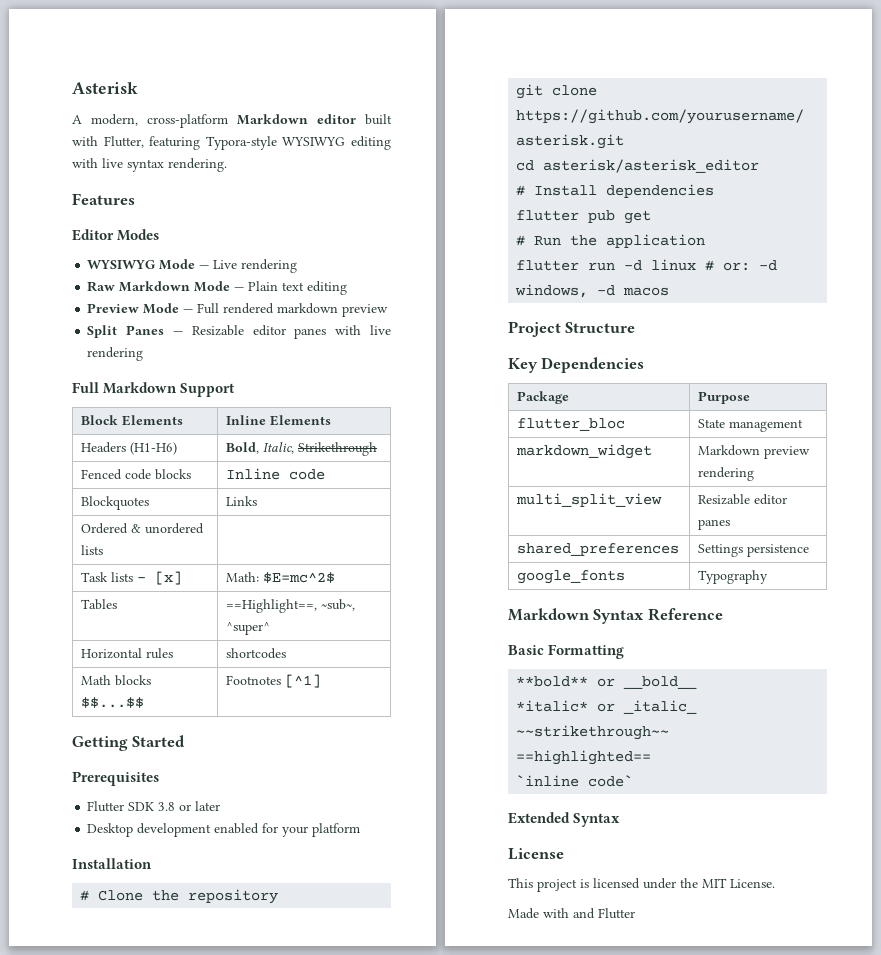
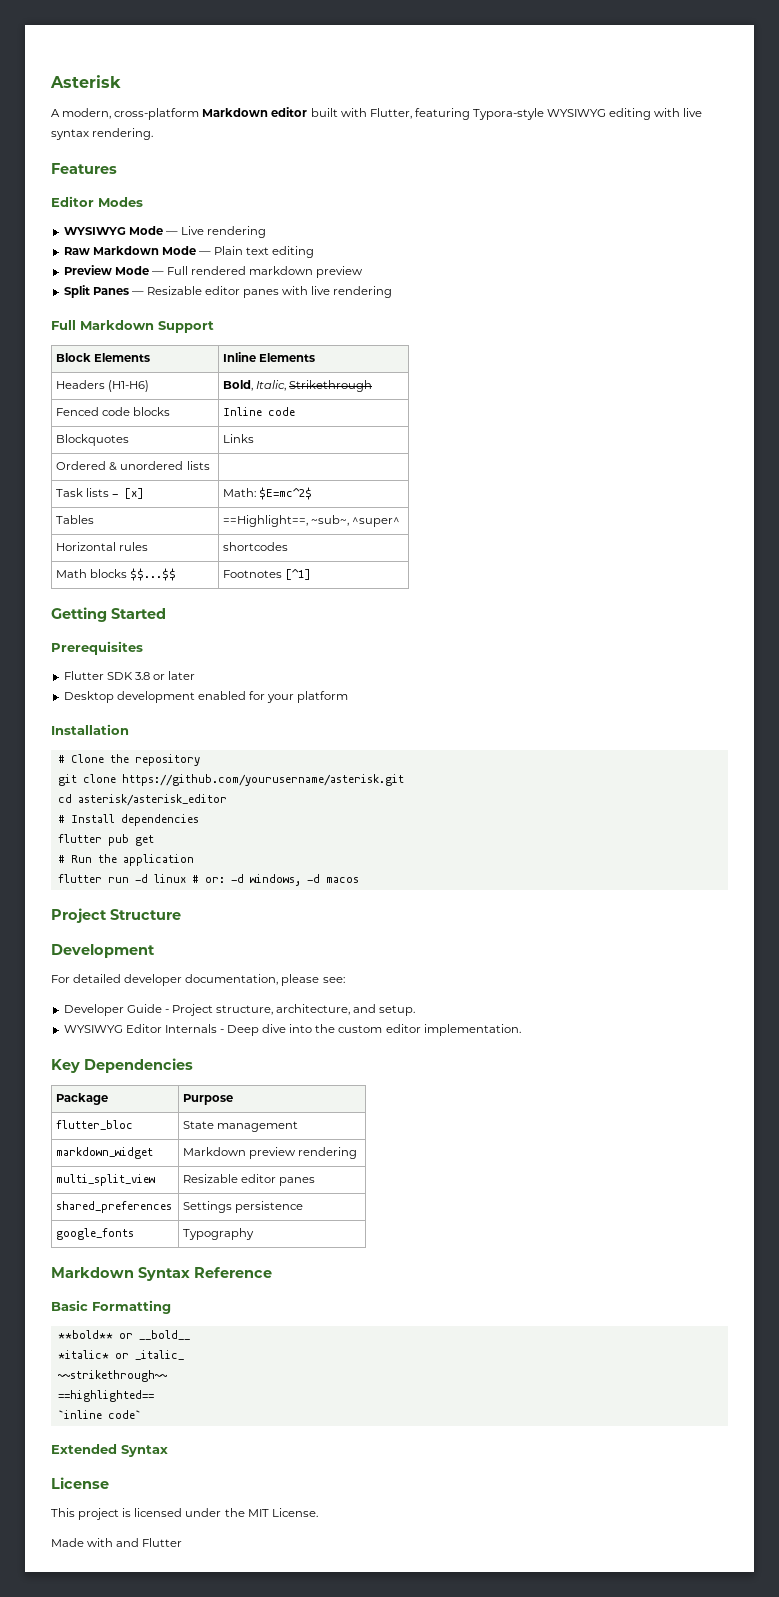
(636, 327) none -> [51,944,155,958] [51,974,345,986] [63,1004,416,1016] [63,1024,521,1036] // Development // For detailed developer documentation, please see: // Developer Guide - Project structure, architecture, and setup. // WYSIWYG Editor Internals - Deep dive into the custom editor implementation.

